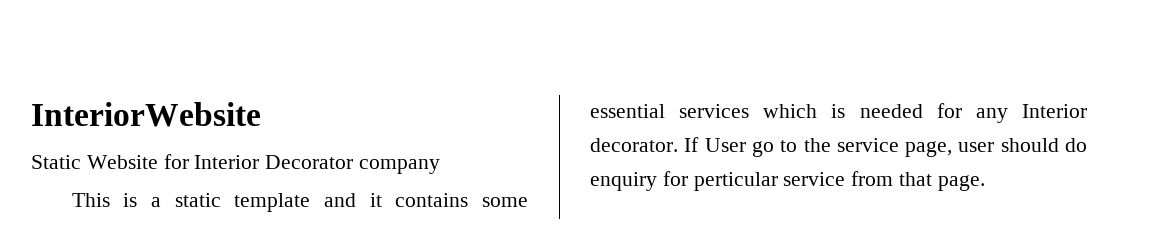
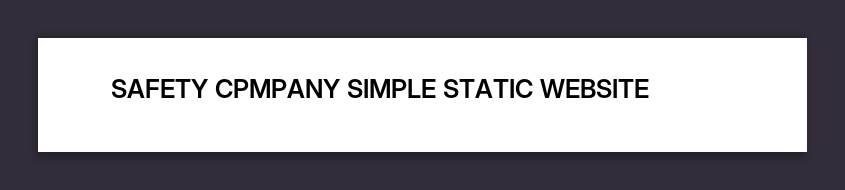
[31,102,261,127] [31,154,441,174] [71,193,528,212] [590,103,1087,123] [590,137,1087,157] [590,171,985,191] InteriorWebsite // Static Website for Interior Decorator company // This is a static template and it contains some essential services which is needed for any Interior decorator. If User go to the service page, user should do enquiry for perticular service from that page. -> [111,79,649,98] SAFETY CPMPANY SIMPLE STATIC WEBSITE

